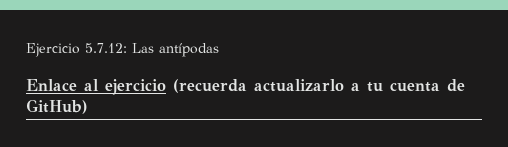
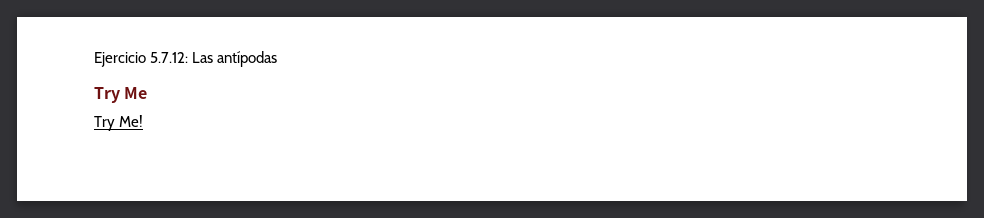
[26,79,465,95] [26,99,88,114] Enlace al ejercicio (recuerda actualizarlo a tu cuenta de GitHub) -> [94,87,148,103] [94,115,144,131] Try Me // Try Me!

